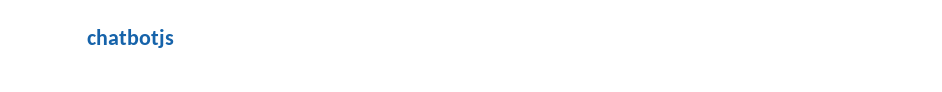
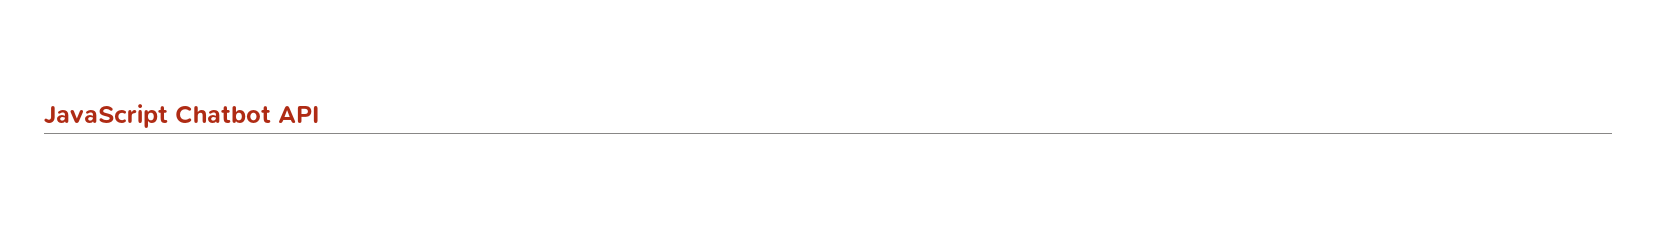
[87,29,174,48] chatbotjs -> [44,104,319,128] JavaScript Chatbot API

